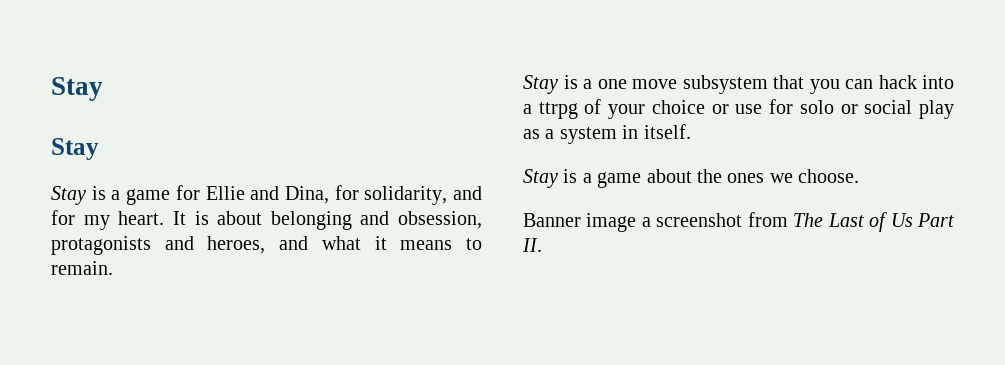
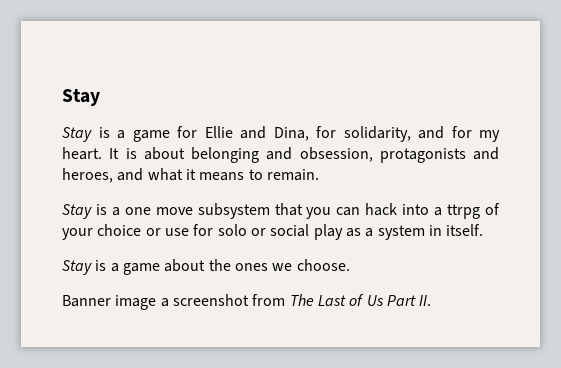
[51,77,103,101] [51,138,99,160] [51,186,86,205] Stay // Stay // Stay -> [62,89,100,106] [62,127,92,142] Stay // Stay

